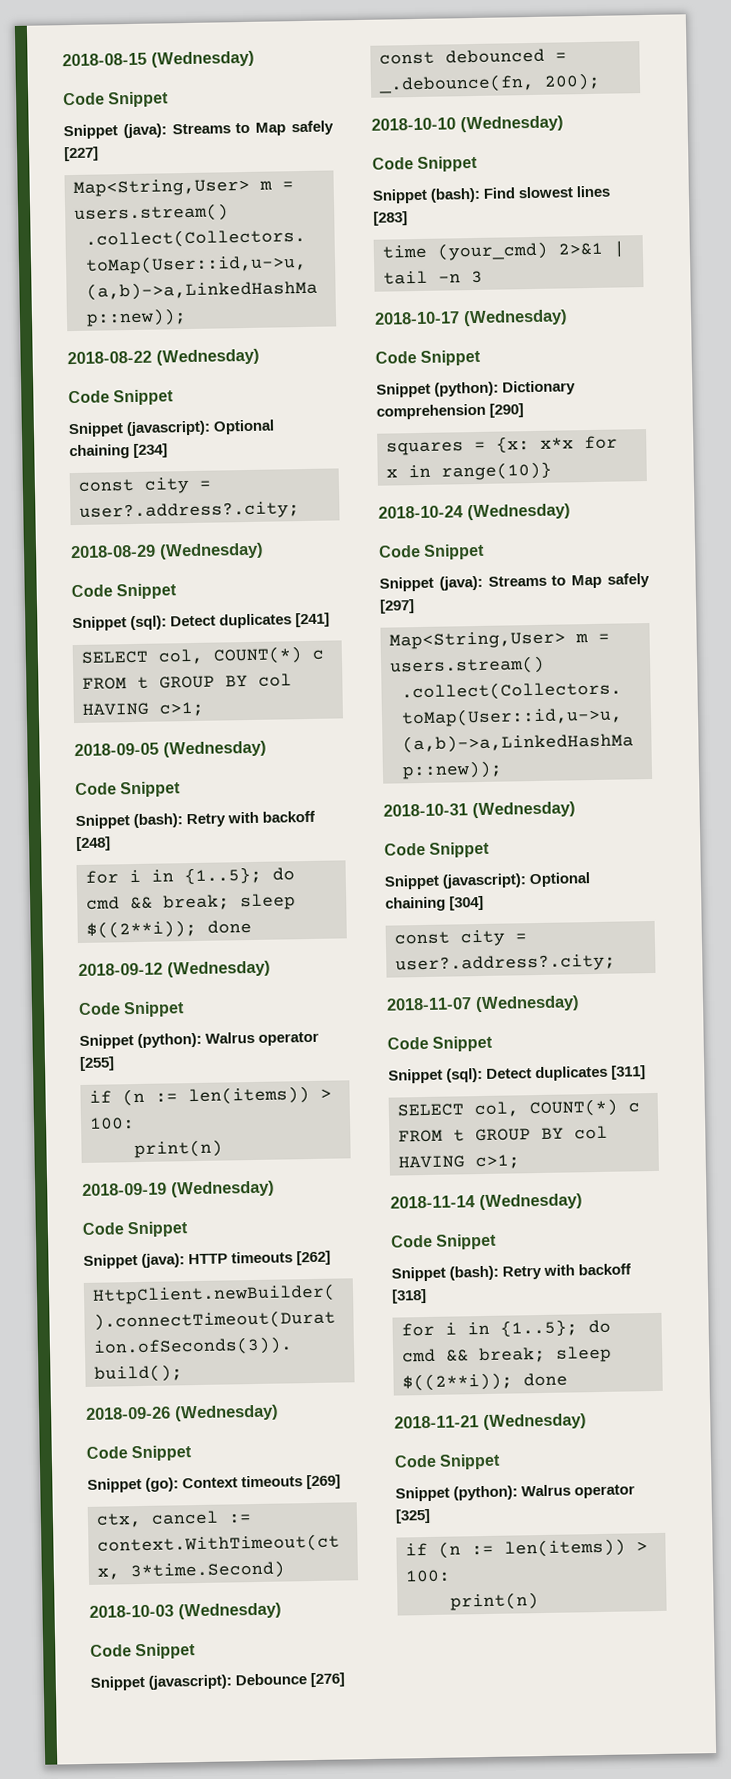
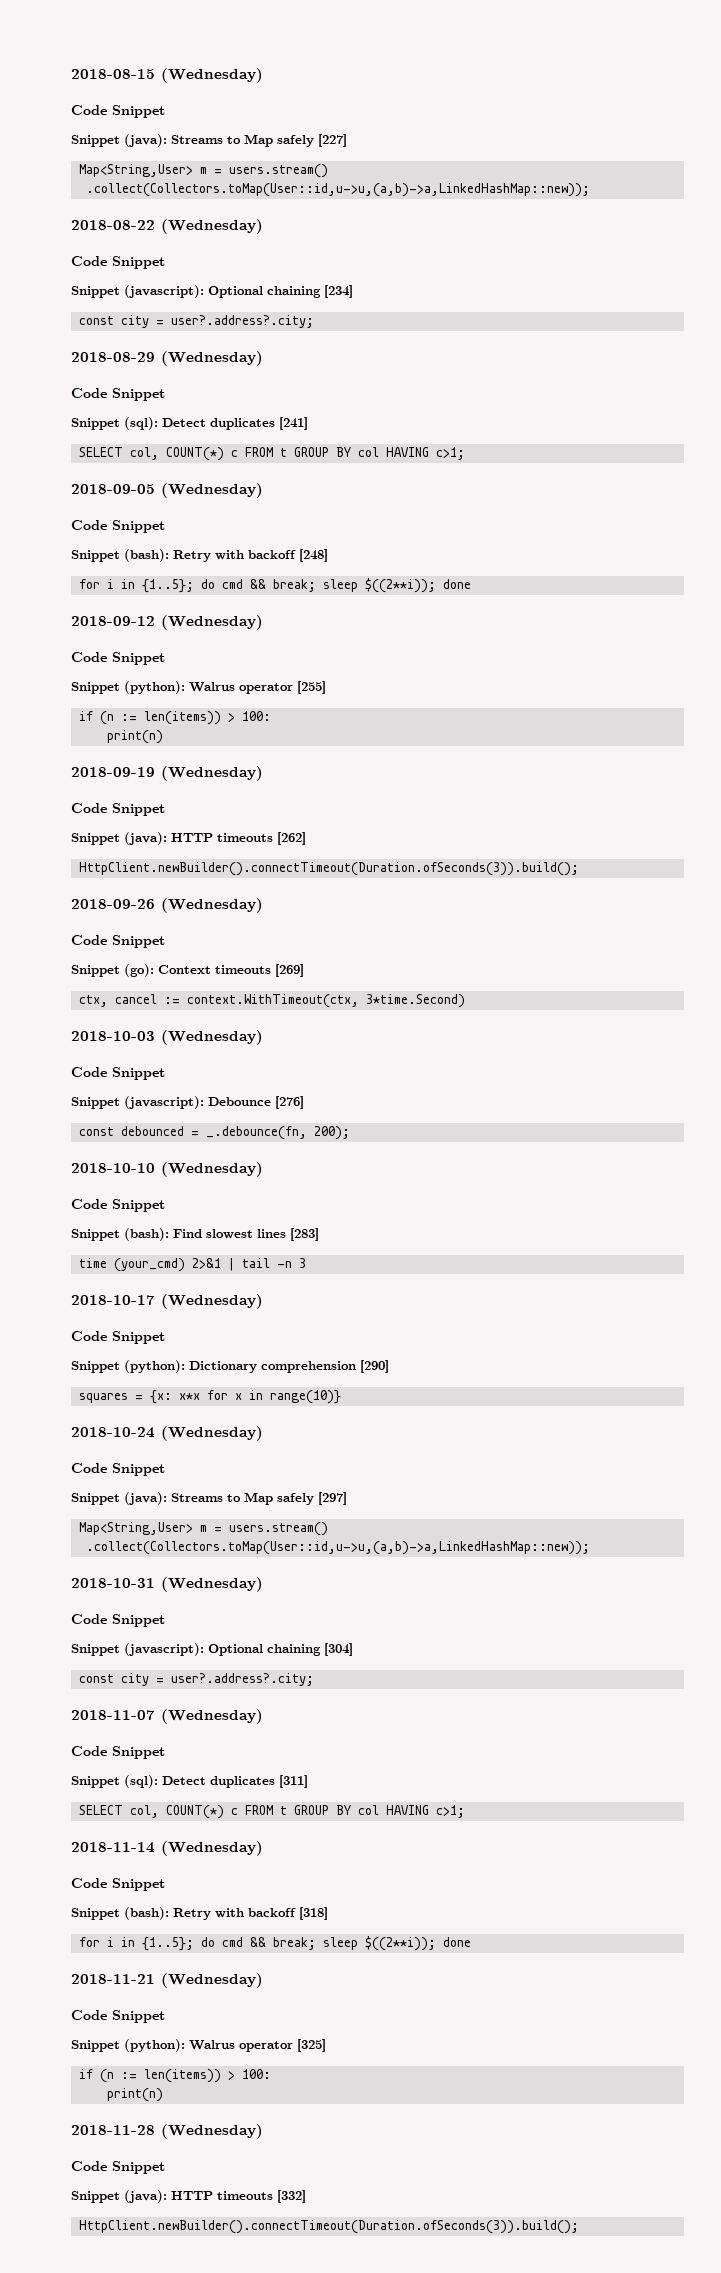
(539, 1601) none -> [71,2124,263,2139] [71,2161,165,2174] [71,2190,306,2203] [78,2220,579,2234] // 2018-11-28 (Wednesday) // Code Snippet // Snippet (java): HTTP timeouts [332] // HttpClient.newBuilder().connectTimeout(Duration.ofSeconds(3)).build();

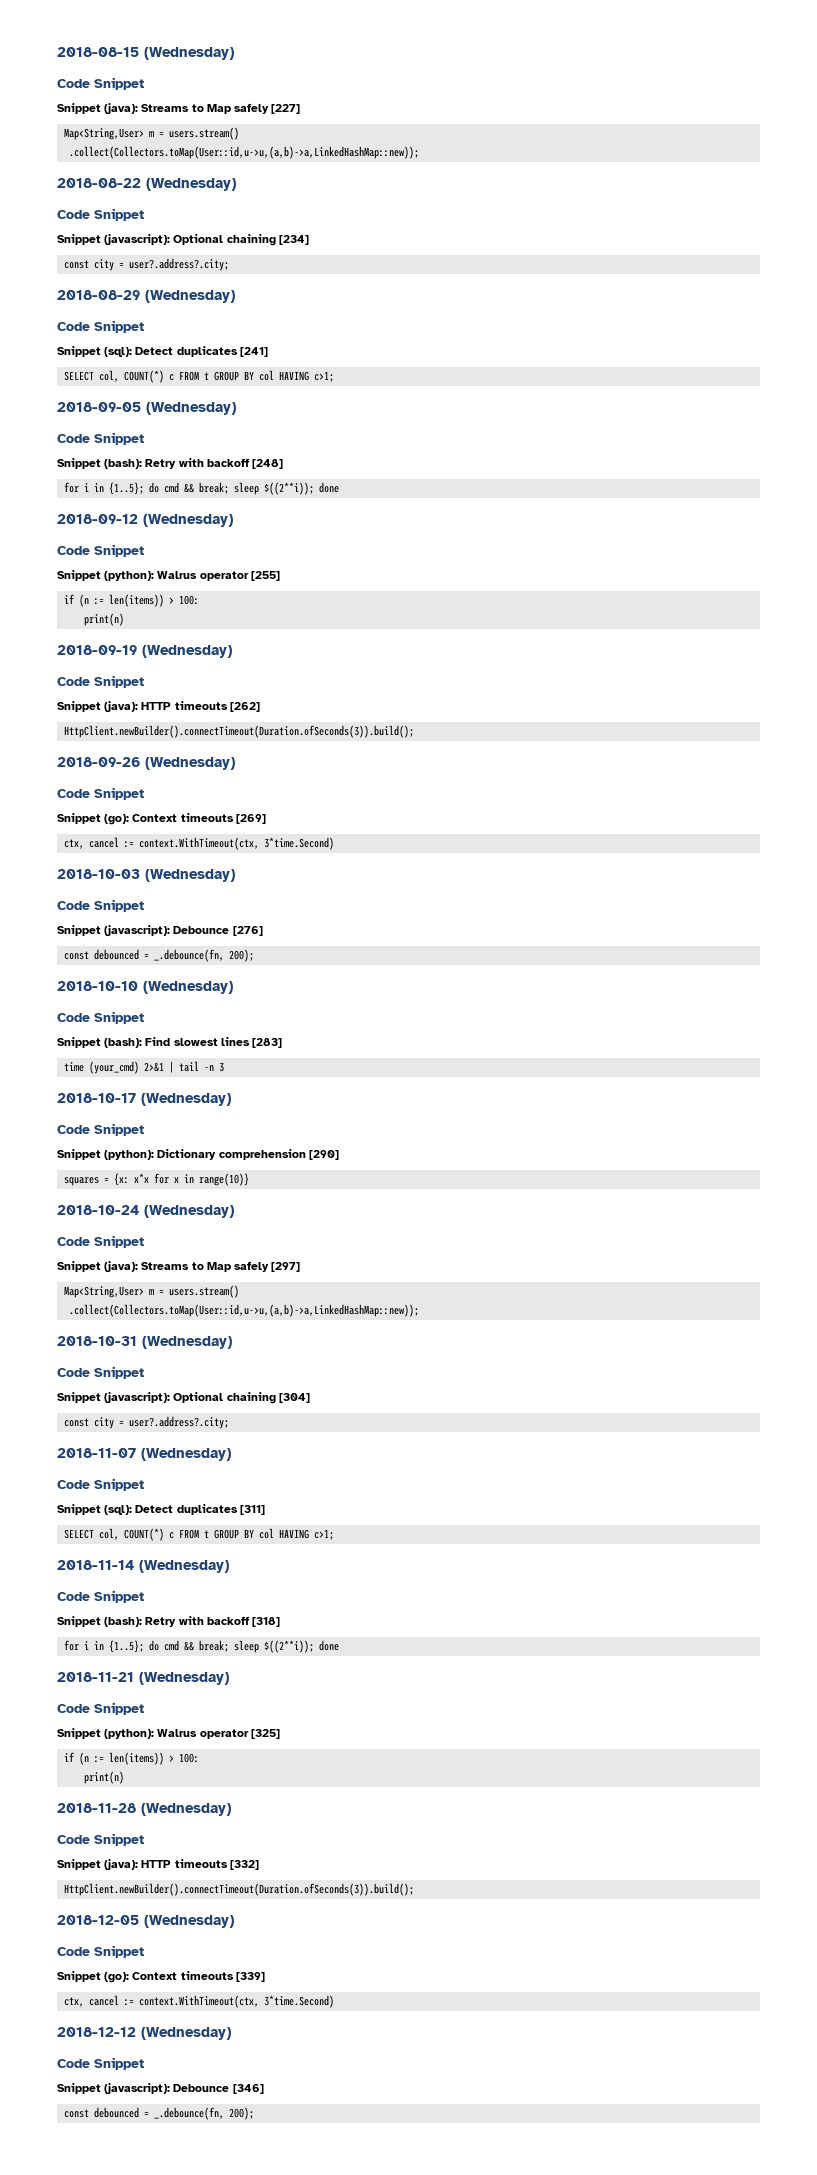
(579, 2227) none -> [57,1915,234,1928] [57,1945,144,1958] [57,1971,265,1983] [64,1995,335,2008] [57,2027,231,2040] [57,2057,144,2070] [57,2083,264,2094] [64,2107,255,2120] // 2018-12-05 (Wednesday) // Code Snippet // Snippet (go): Context timeouts [339] // ctx, cancel := context.WithTimeout(ctx, 3*time.Second) // 2018-12-12 (Wednesday) // Code Snippet // Snippet (javascript): Debounce [346] // const debounced = _.debounce(fn, 200);

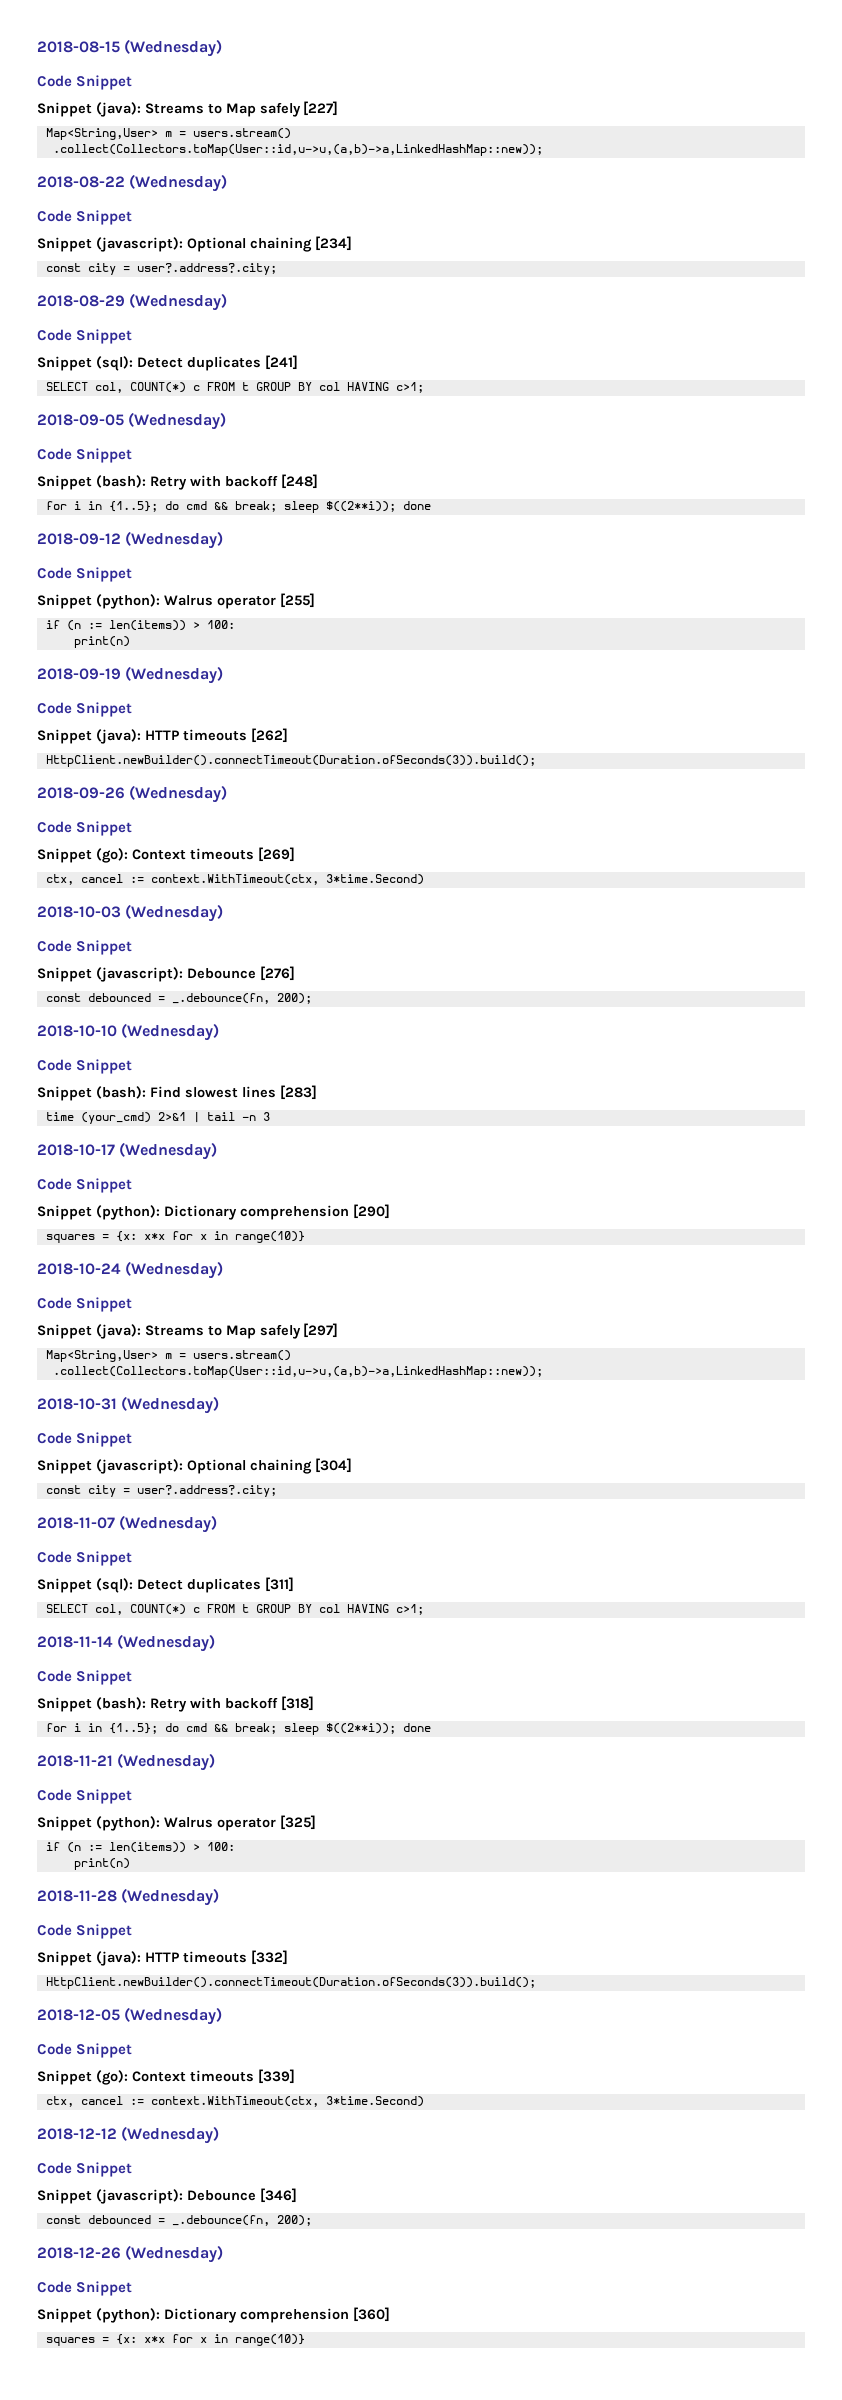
(255, 2113) none -> [37,2245,224,2263] [37,2281,133,2296] [37,2307,390,2323] [45,2334,305,2346] // 2018-12-26 (Wednesday) // Code Snippet // Snippet (python): Dictionary comprehension [360] // squares = {x: x*x for x in range(10)}

